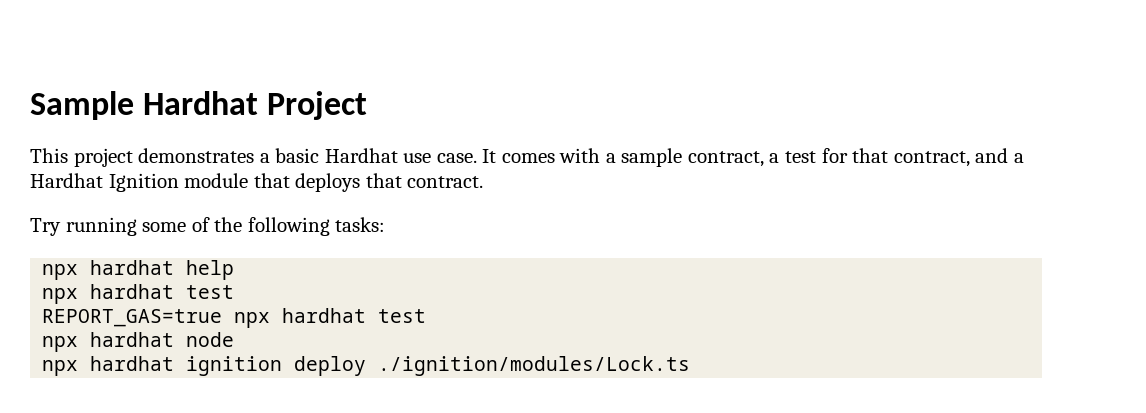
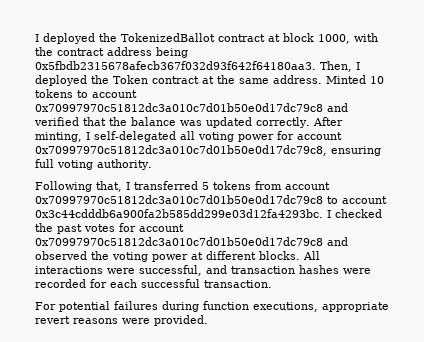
[30,91,368,120] [30,148,1024,167] [30,173,484,192] [30,217,386,236] [42,260,235,280] [42,284,235,304] [42,308,427,328] [42,332,235,352] [42,356,691,376] Sample Hardhat Project // This project demonstrates a basic Hardhat use case. It comes with a sample contract, a test for that contract, and a Hardhat Ignition module that deploys that contract. // Try running some of the following tasks: // npx hardhat help // npx hardhat test // REPORT_GAS=true npx hardhat test // npx hardhat node // npx hardhat ignition deploy ./ignition/modules/Lock.ts -> [35,33,378,44] [35,47,188,58] [35,61,360,72] [35,75,384,86] [35,89,137,98] [35,103,348,112] [34,117,343,128] [35,131,342,142] [35,145,381,156] [35,159,152,170] [35,181,330,192] [35,195,387,204] [35,209,382,218] [35,223,184,234] [35,237,348,246] [35,251,320,262] [35,265,371,276] [35,279,272,288] [35,301,389,312] [35,315,208,326] I deployed the TokenizedBallot contract at block 1000, with the contract address being 0x5fbdb2315678afecb367f032d93f642f64180aa3. Then, I deployed the Token contract at the same address. Minted 10 tokens to account 0x70997970c51812dc3a010c7d01b50e0d17dc79c8 and verified that the balance was updated correctly. After minting, I self-delegated all voting power for account 0x70997970c51812dc3a010c7d01b50e0d17dc79c8, ensuring full voting authority. // Following that, I transferred 5 tokens from account 0x70997970c51812dc3a010c7d01b50e0d17dc79c8 to account 0x3c44cdddb6a900fa2b585dd299e03d12fa4293bc. I checked the past votes for account 0x70997970c51812dc3a010c7d01b50e0d17dc79c8 and observed the voting power at different blocks. All interactions were successful, and transaction hashes were recorded for each successful transaction. // For potential failures during function executions, appropriate revert reasons were provided.

